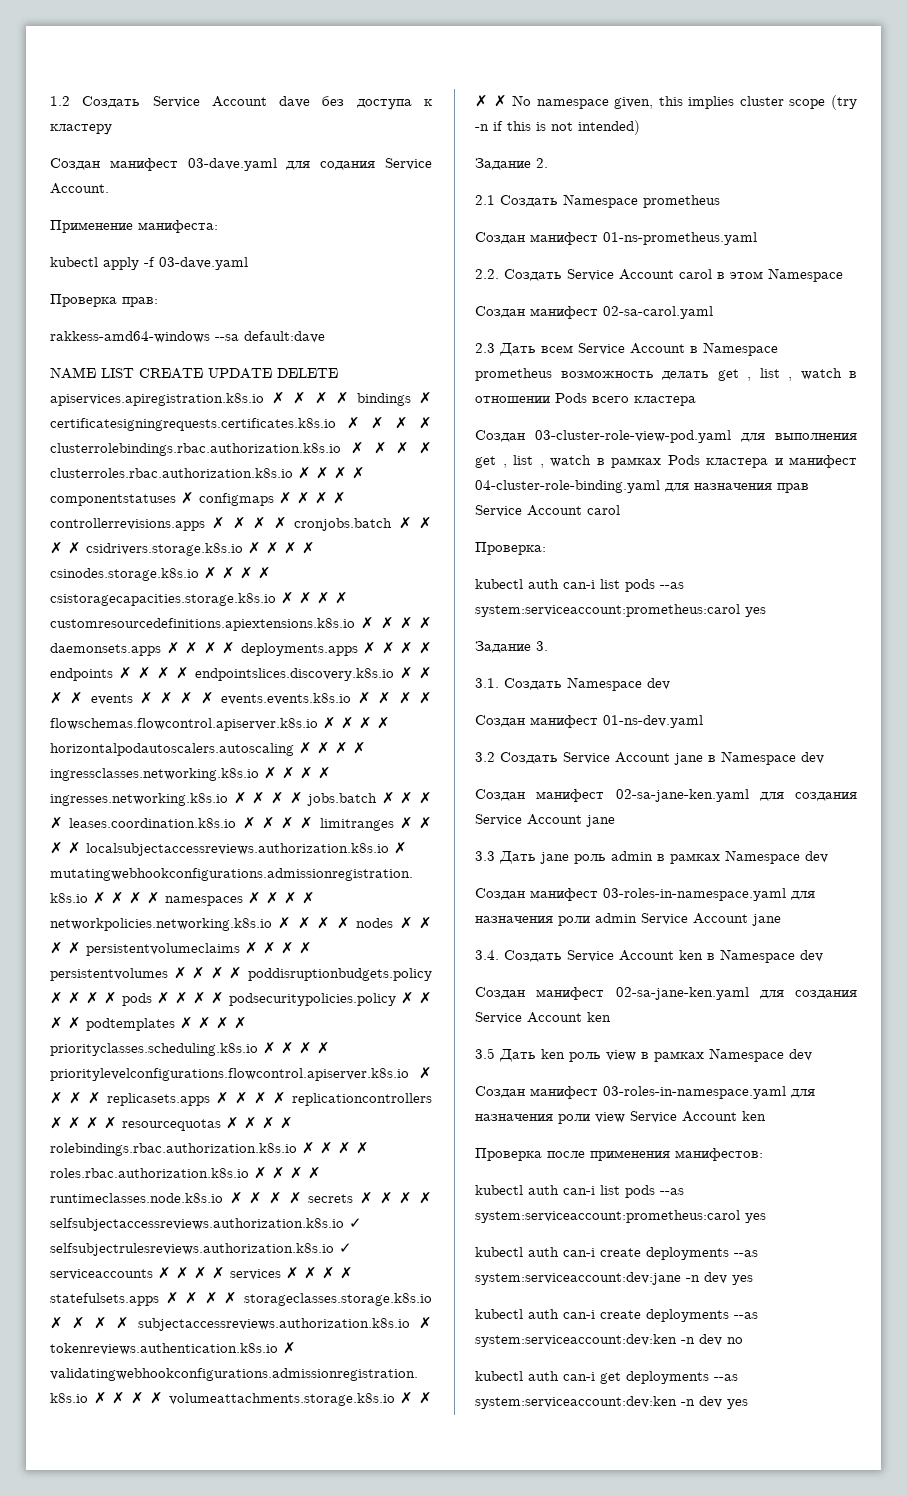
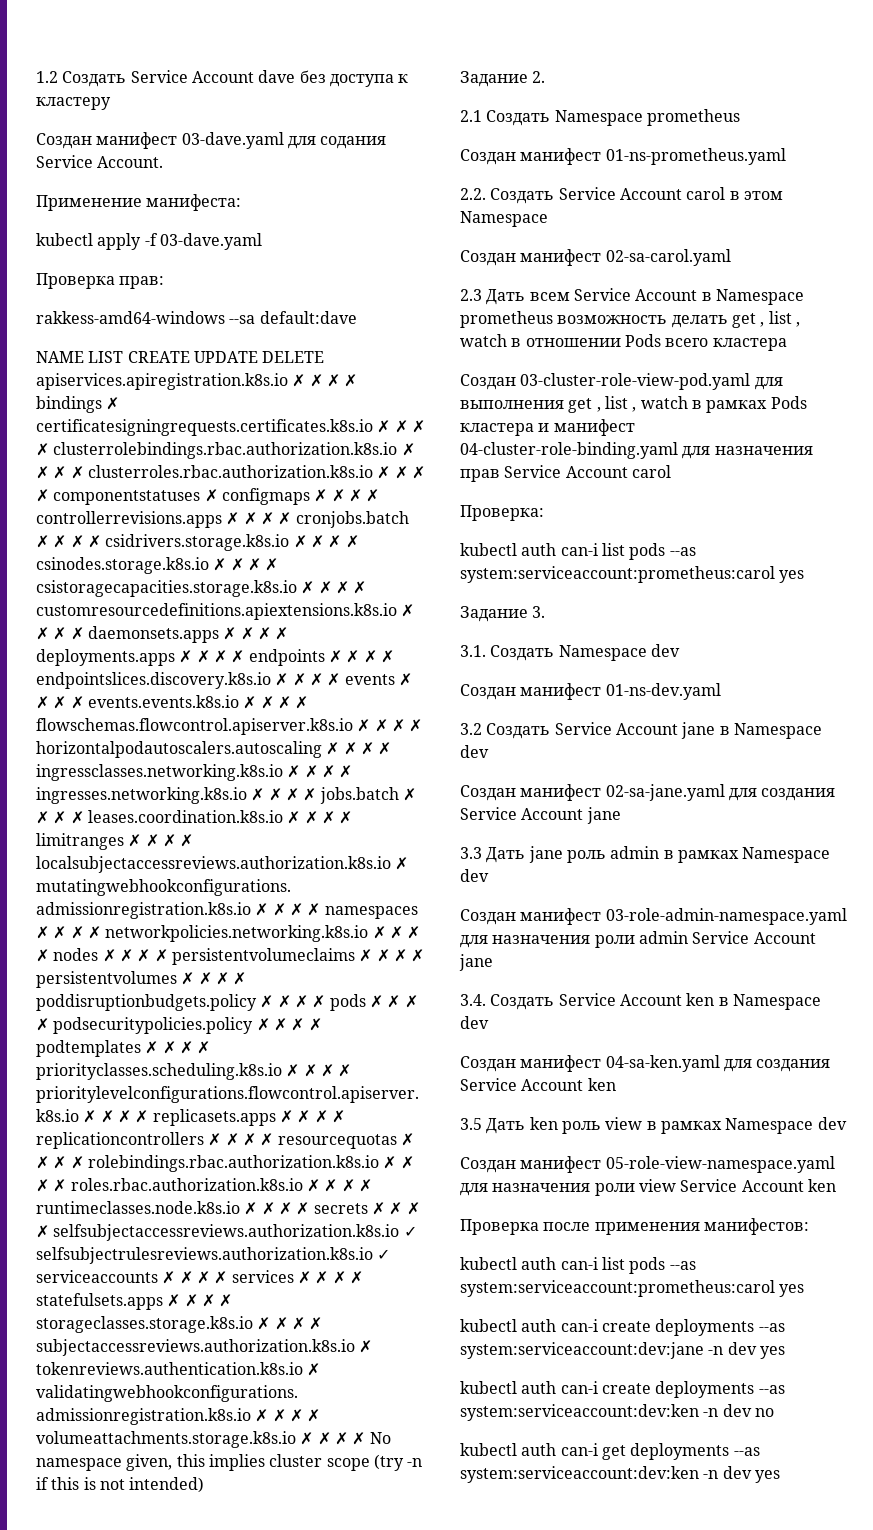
[615,789,749,802] 02-sa-jane-ken.yaml -> [605,784,725,801] 02-sa-jane.yaml
[603,888,786,901] 03-roles-in-namespace.yaml -> [605,908,847,925] 03-role-admin-namespace.yaml
[615,987,749,1000] 02-sa-jane-ken.yaml -> [605,1055,720,1072] 04-sa-ken.yaml
[603,1086,786,1099] 03-roles-in-namespace.yaml -> [605,1156,835,1173] 05-role-view-namespace.yaml

